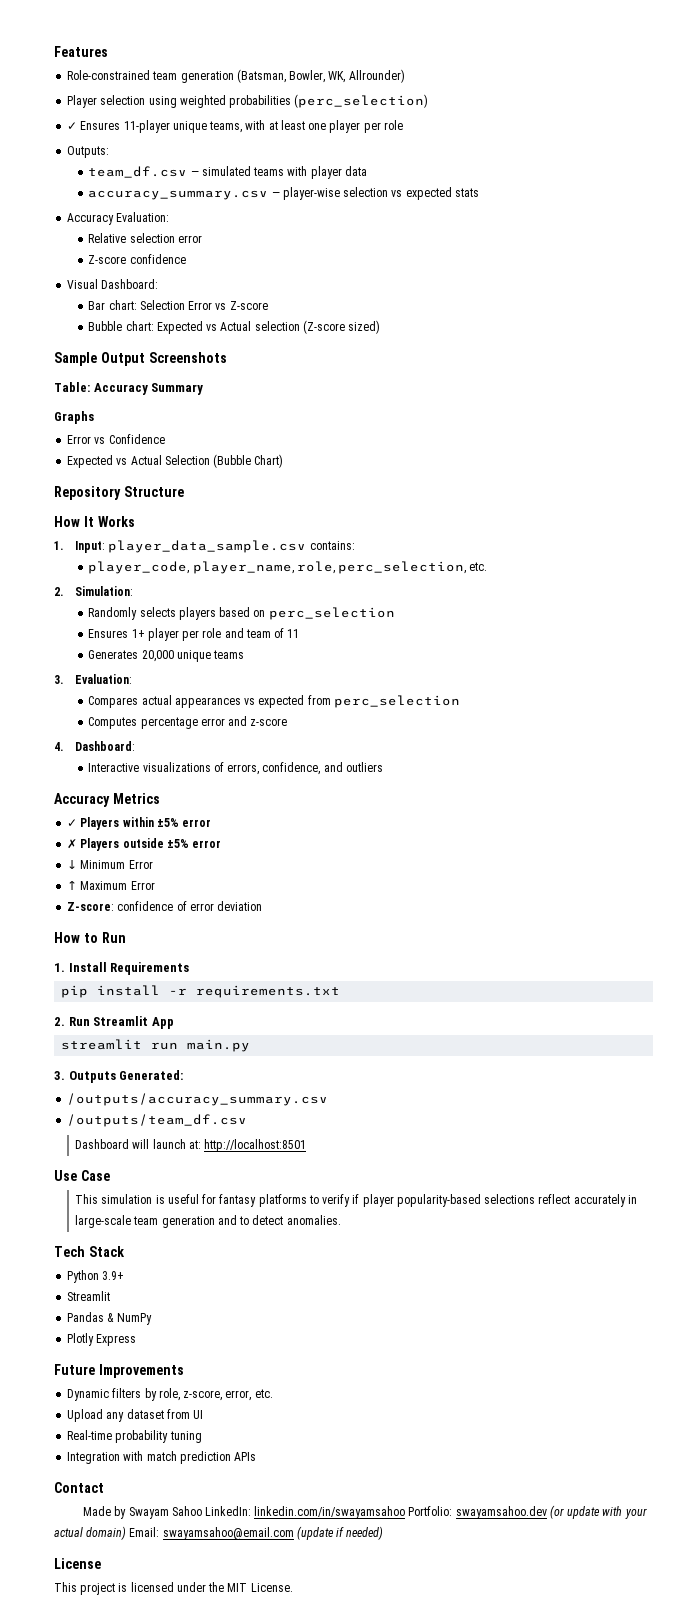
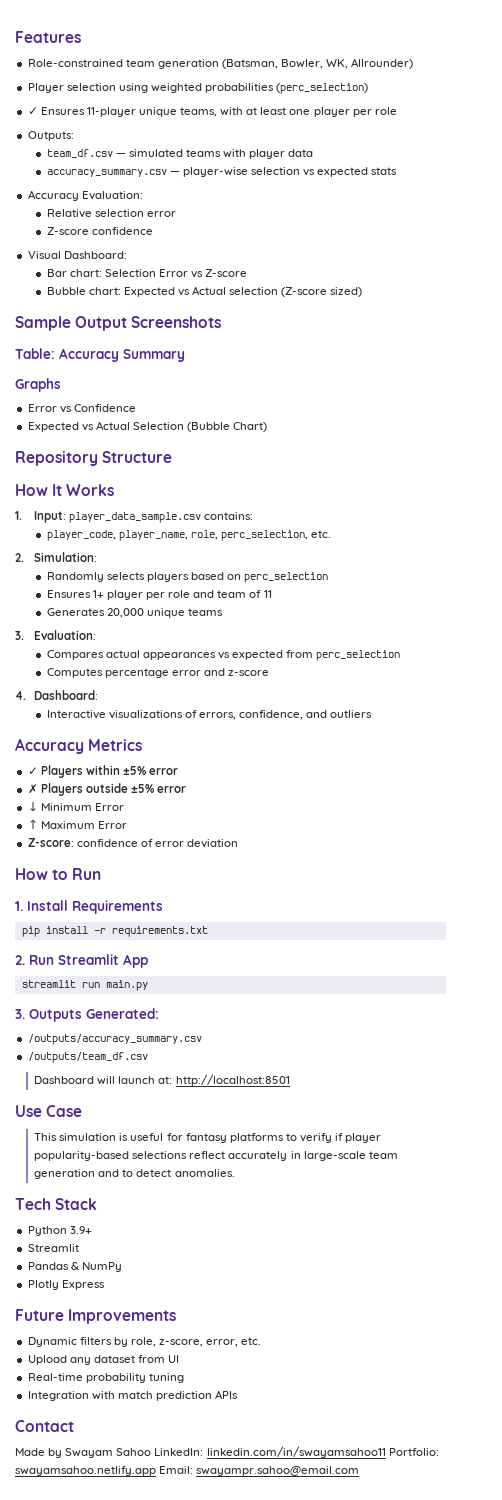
[254,1505,647,1519] [54,1526,384,1540] [54,1558,101,1569] [54,1582,293,1595] linkedin.com/in/swayamsahoo Portfolio: swayamsahoo.dev (or update with your actual domain) Email: swayamsahoo@email.com (update if needed) // License // This project is licensed under the MIT License. -> [206,1446,439,1458] [15,1466,360,1476] linkedin.com/in/swayamsahoo11 Portfolio: swayamsahoo.netlify.app Email: swayampr.sahoo@email.com

